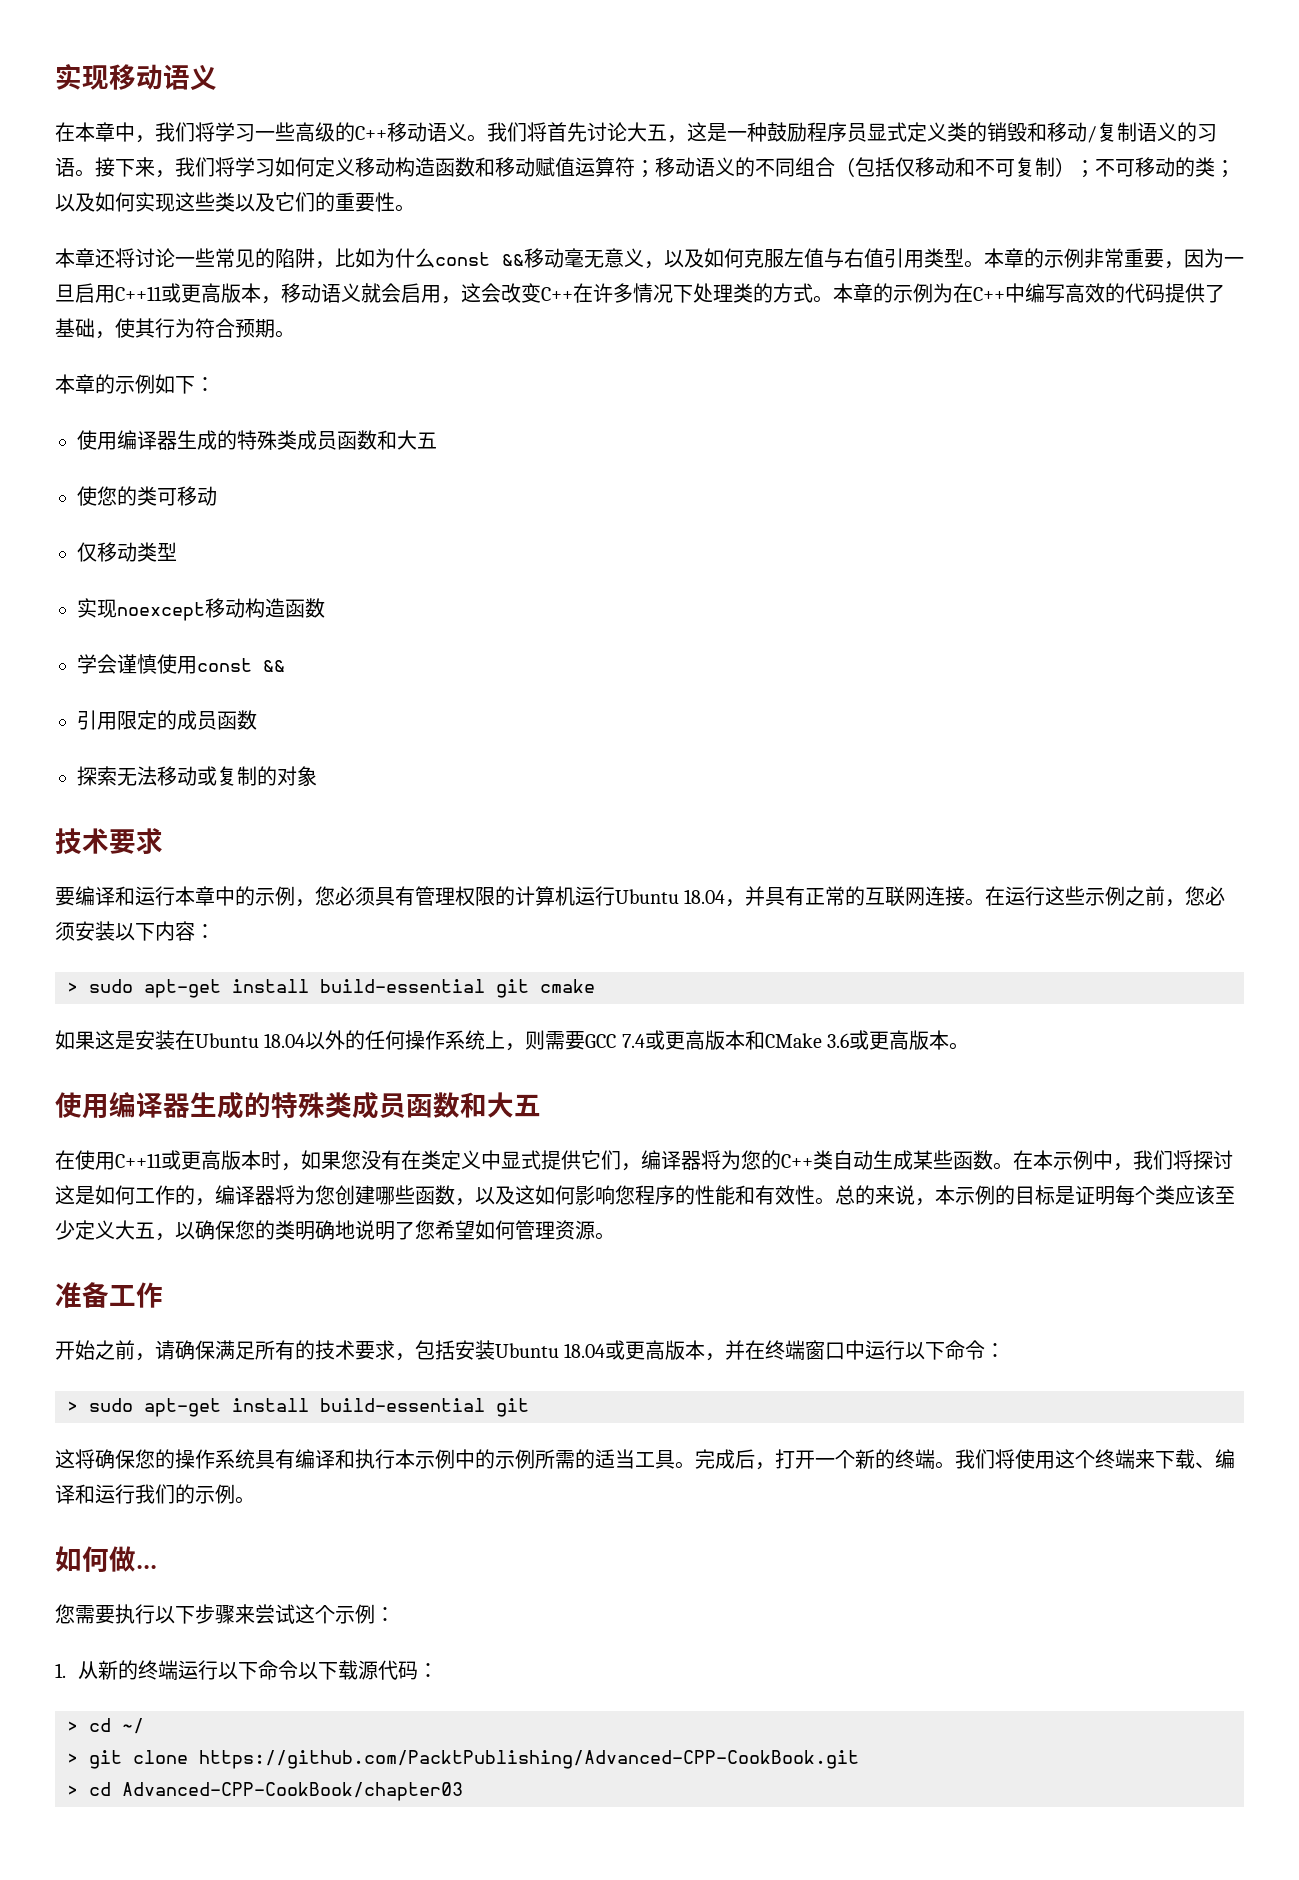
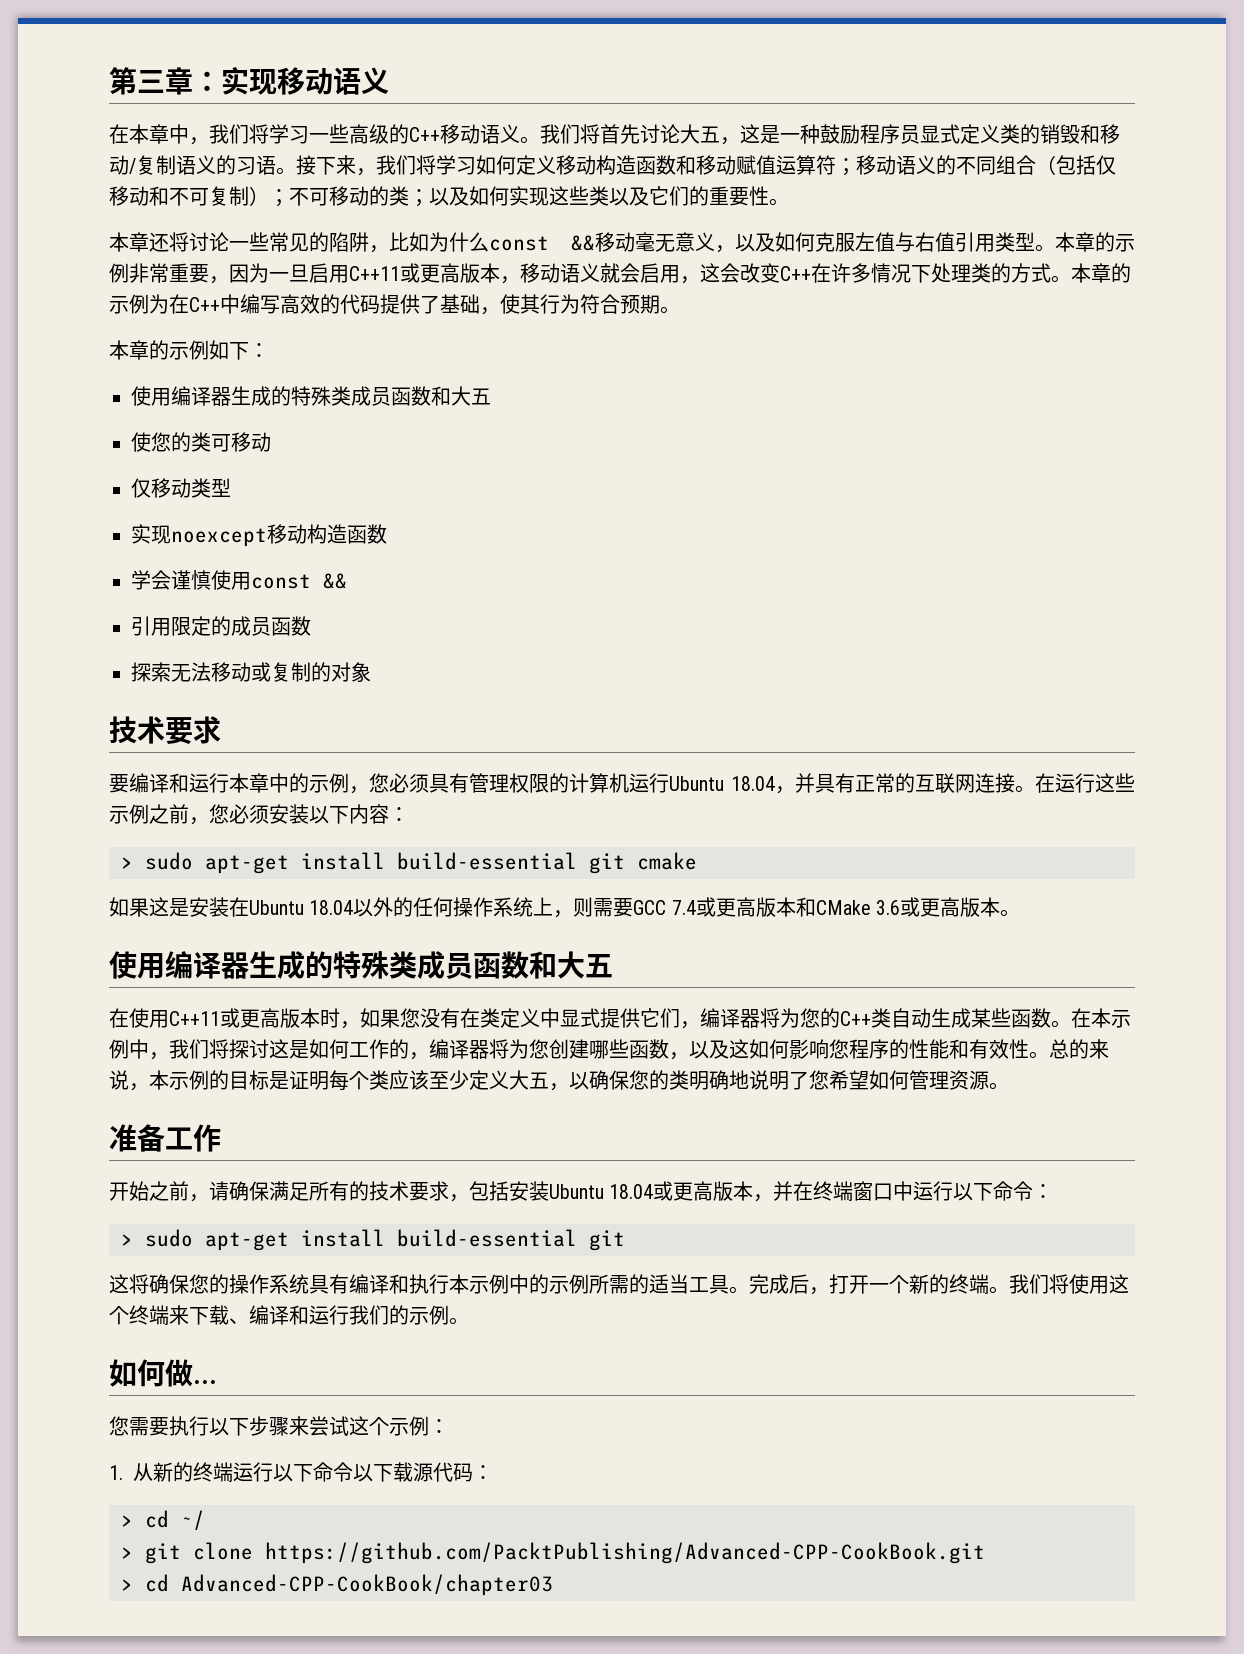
(55, 77) none -> [109,67,221,95] 第三章：

